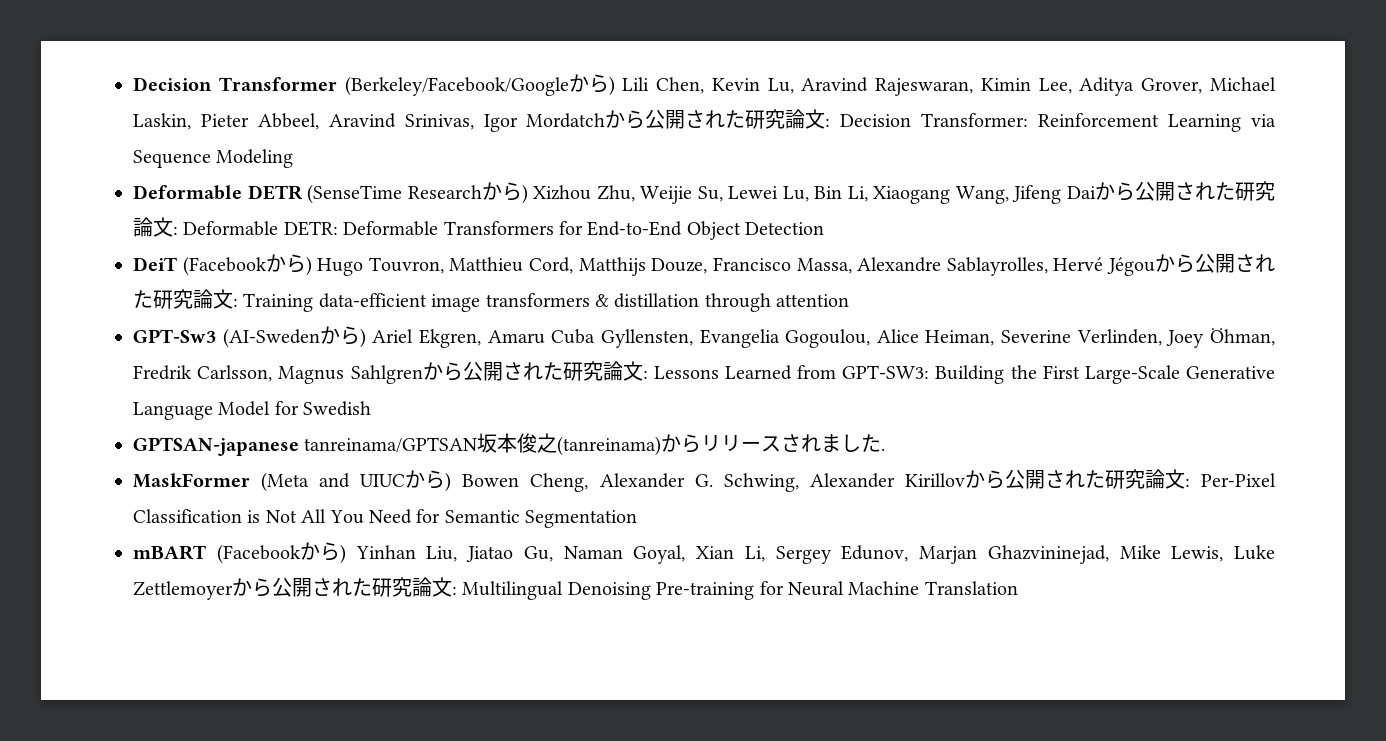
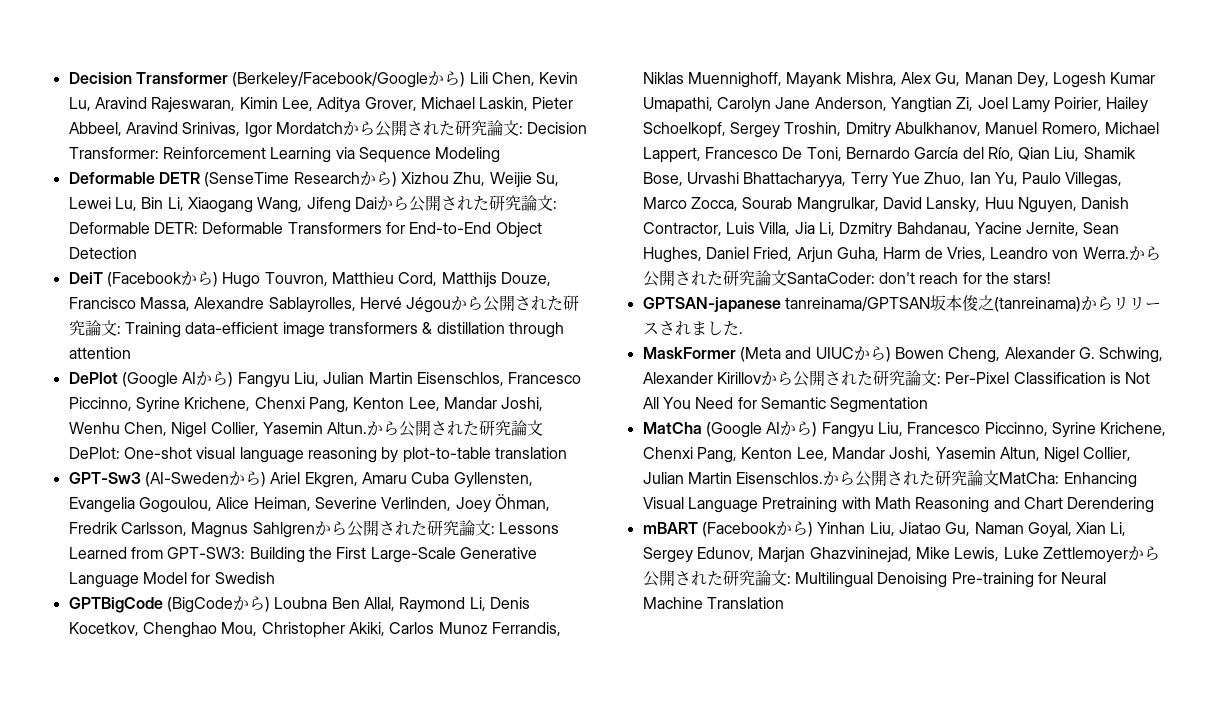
(850, 300) none -> [68,371,582,388] [68,397,544,413] [68,420,544,438] [68,447,567,463] // DePlot (Google AIから) Fangyu Liu, Julian Martin Eisenschlos, Francesco Piccinno, Syrine Krichene, Chenxi Pang, Kenton Lee, Mandar Joshi, Wenhu Chen, Nigel Collier, Yasemin Altun.から公開された研究論文DePlot: One-shot visual language reasoning by plot-to-table translation
(372, 408) none -> [68,596,530,613] [68,622,561,638] [642,72,1156,88] [642,97,1149,113] [642,122,1159,138] [642,147,1136,163] [642,172,1123,188] [642,197,1130,213] [642,222,1120,238] [642,246,1161,263] [642,270,1052,287] // GPTBigCode (BigCodeから) Loubna Ben Allal, Raymond Li, Denis Kocetkov, Chenghao Mou, Christopher Akiki, Carlos Munoz Ferrandis, Niklas Muennighoff, Mayank Mishra, Alex Gu, Manan Dey, Logesh Kumar Umapathi, Carolyn Jane Anderson, Yangtian Zi, Joel Lamy Poirier, Hailey Schoelkopf, Sergey Troshin, Dmitry Abulkhanov, Manuel Romero, Michael Lappert, Francesco De Toni, Bernardo García del Río, Qian Liu, Shamik Bose, Urvashi Bhattacharyya, Terry Yue Zhuo, Ian Yu, Paulo Villegas, Marco Zocca, Sourab Mangrulkar, David Lansky, Huu Nguyen, Danish Contractor, Luis Villa, Jia Li, Dzmitry Bahdanau, Yacine Jernite, Sean Hughes, Daniel Fried, Arjun Guha, Harm de Vries, Leandro von Werra.から公開された研究論文SantaCoder: don't reach for the stars!
(638, 519) none -> [642,421,1167,438] [642,447,1132,463] [642,470,1137,488] [642,497,1155,513] // MatCha (Google AIから) Fangyu Liu, Francesco Piccinno, Syrine Krichene, Chenxi Pang, Kenton Lee, Mandar Joshi, Yasemin Altun, Nigel Collier, Julian Martin Eisenschlos.から公開された研究論文MatCha: Enhancing Visual Language Pretraining with Math Reasoning and Chart Derendering

